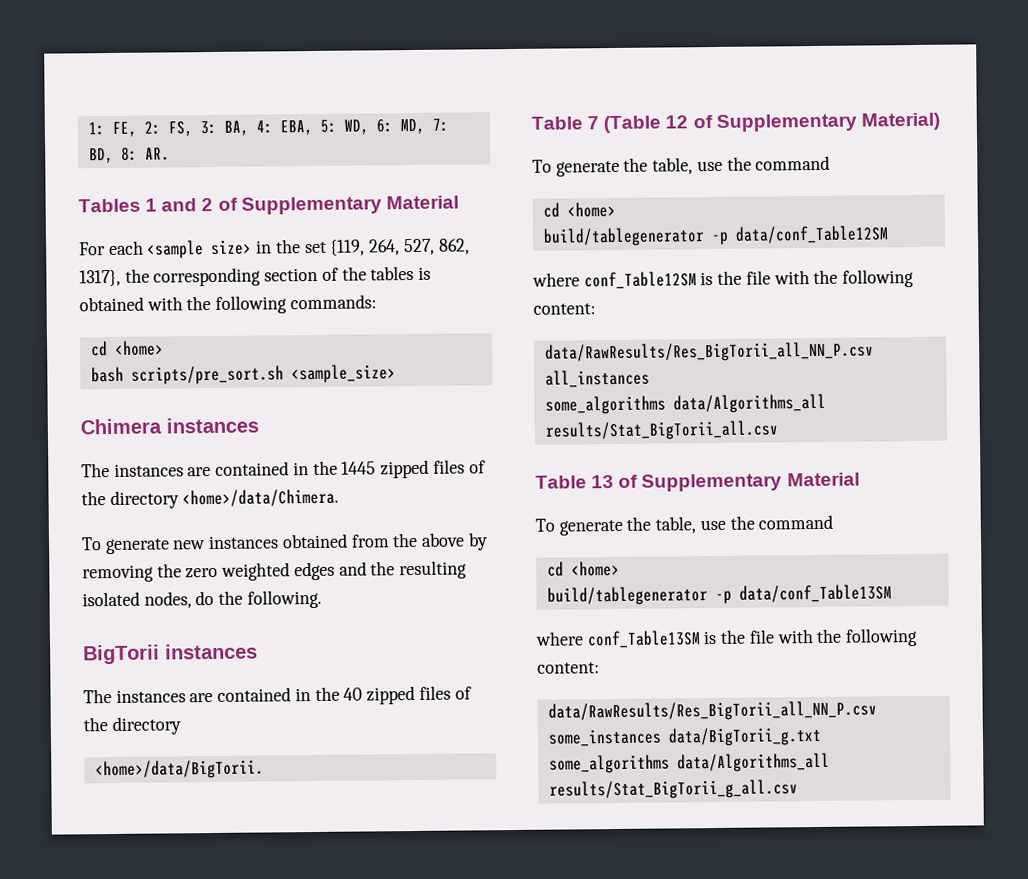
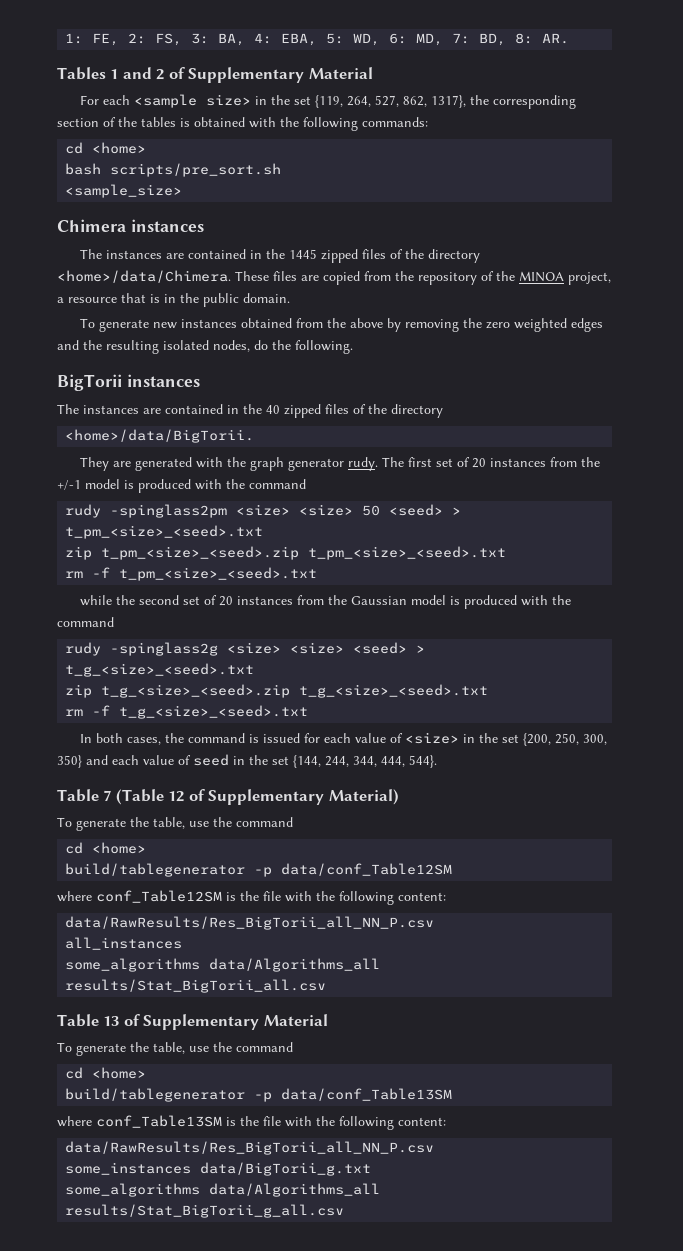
(284, 375) none -> (282, 170) //
(340, 498) none -> [235,271,611,285] [57,293,290,307] These files are copied from the repository of the MINOA project, a resource that is in the public domain.
(264, 769) none -> [80,457,601,471] [57,479,306,493] [65,504,462,518] [65,525,264,539] [65,546,507,560] [65,567,318,581] [80,595,572,609] [57,617,114,627] [65,642,426,656] [65,663,255,677] [65,684,489,698] [65,705,309,719] [80,732,608,746] [57,754,437,768] // They are generated with the graph generator rudy. The first set of 20 instances from the +/-1 model is produced with the command // rudy -spinglass2pm <size> <size> 50 <seed> > t_pm_<size>_<seed>.txt // zip t_pm_<size>_<seed>.zip t_pm_<size>_<seed>.txt // rm -f t_pm_<size>_<seed>.txt // while the second set of 20 instances from the Gaussian model is produced with the command // rudy -spinglass2g <size> <size> <seed> > t_g_<size>_<seed>.txt // zip t_g_<size>_<seed>.zip t_g_<size>_<seed>.txt // rm -f t_g_<size>_<seed>.txt // In both cases, the command is issued for each value of <size> in the set {200, 250, 300, 350} and each value of seed in the set {144, 244, 344, 444, 544}.

